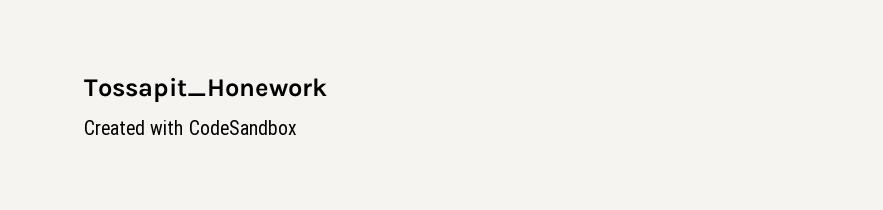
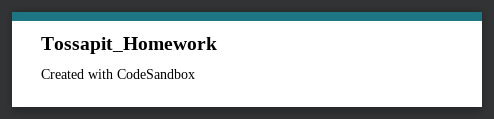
[84,77,327,103] Tossapit_Honework -> [41,37,217,54] Tossapit_Homework

